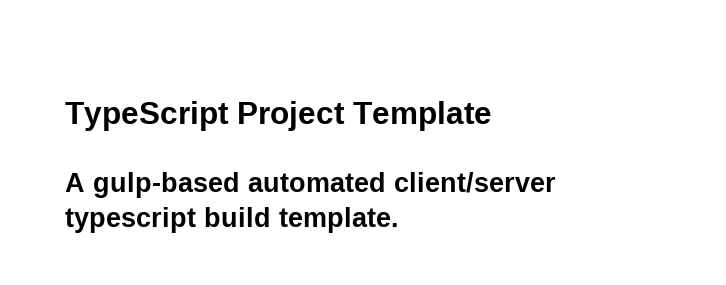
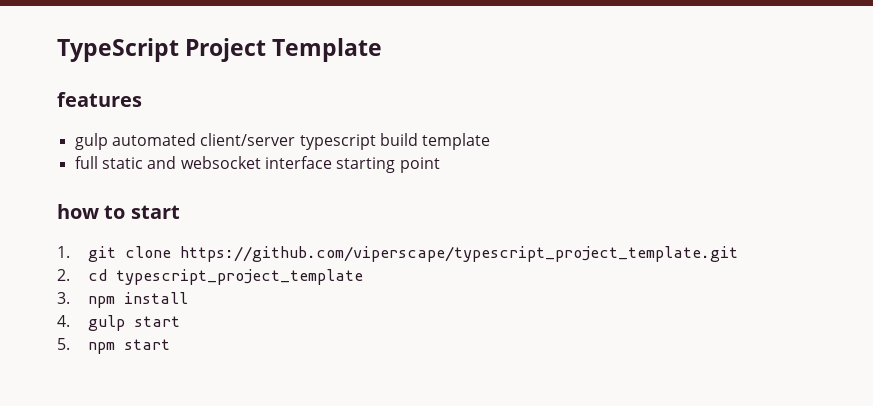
[65,172,240,198] A gulp-based -> [57,92,142,107] [74,133,108,150] features // gulp
[279,207,399,233] template. -> [422,133,491,150] [74,156,440,173] [57,204,180,219] [57,246,738,262] [57,269,363,285] [57,292,188,308] [57,315,180,331] [57,338,170,354] template // full static and websocket interface starting point // how to start // 1. git clone https://github.com/viperscape/typescript_project_template.git // 2. cd typescript_project_template // 3. npm install // 4. gulp start // 5. npm start

